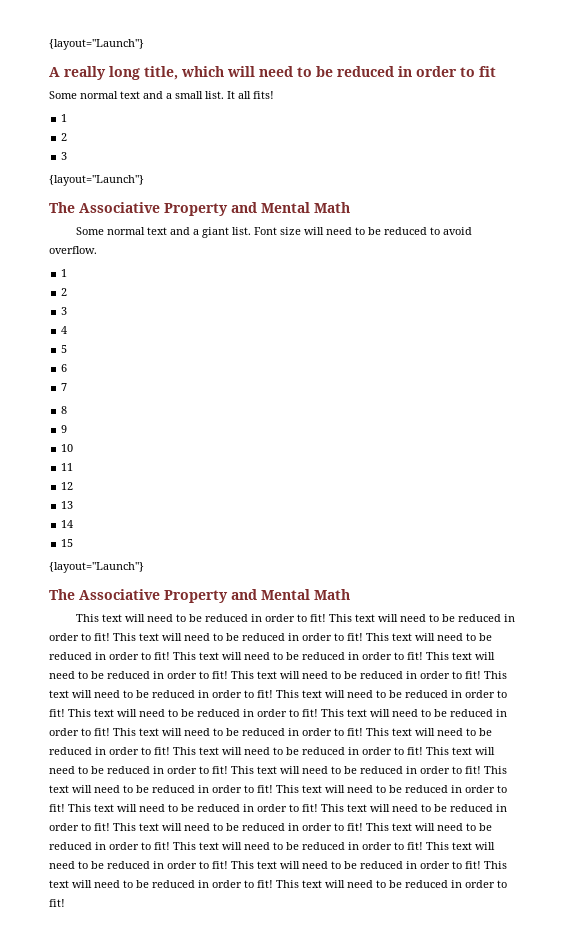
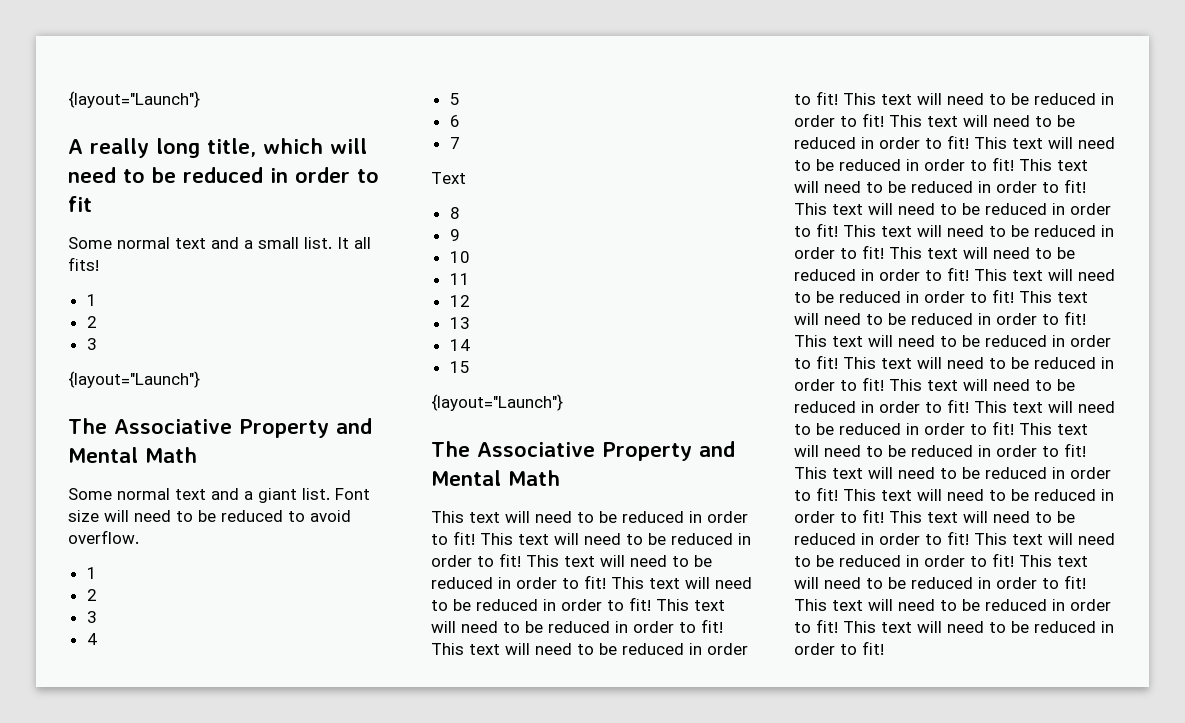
(68, 387) none -> [431,172,466,184] // Text

